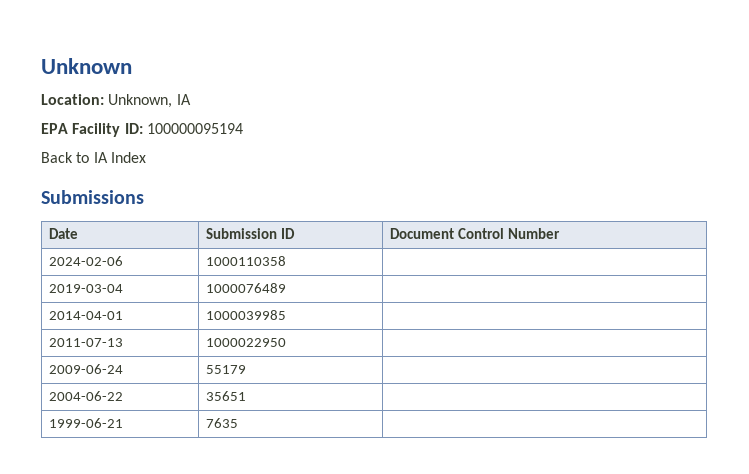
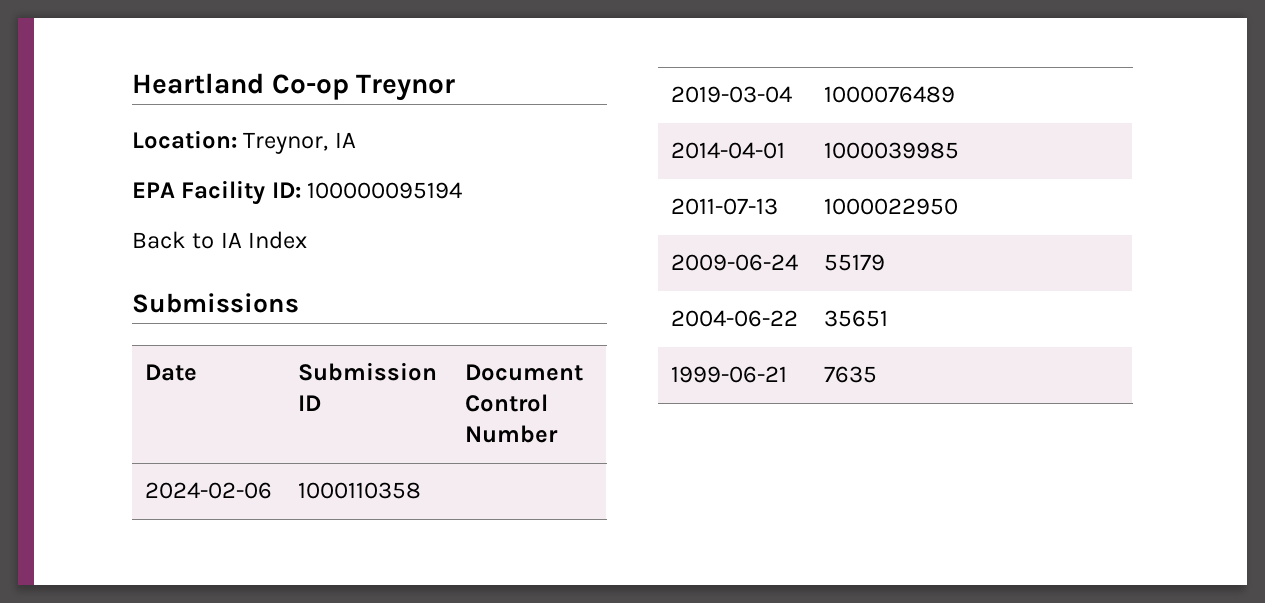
[41,58,132,74] Unknown -> [132,73,456,101] Heartland Co-op Treynor
[108,94,173,108] Unknown, -> [243,132,329,154] Treynor,

